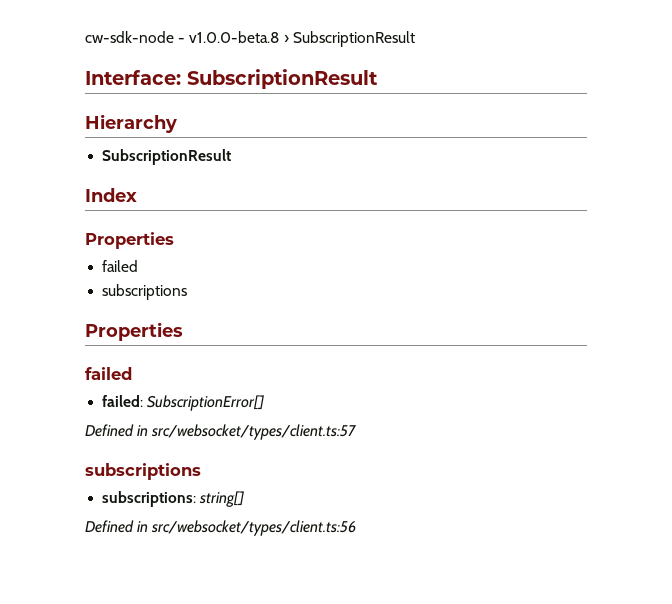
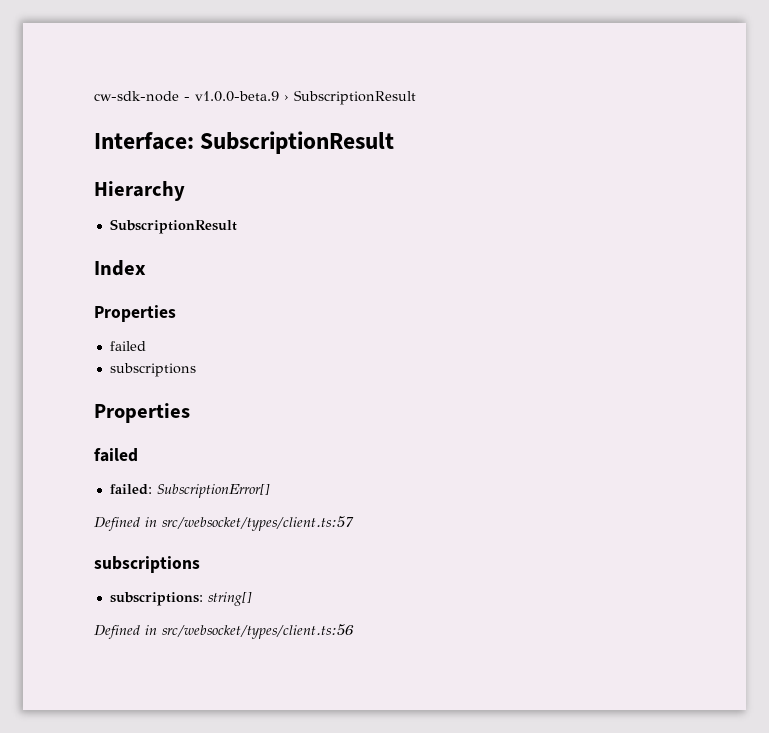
[189,31,280,43] v1.0.0-beta.8 -> [195,91,279,102] v1.0.0-beta.9

